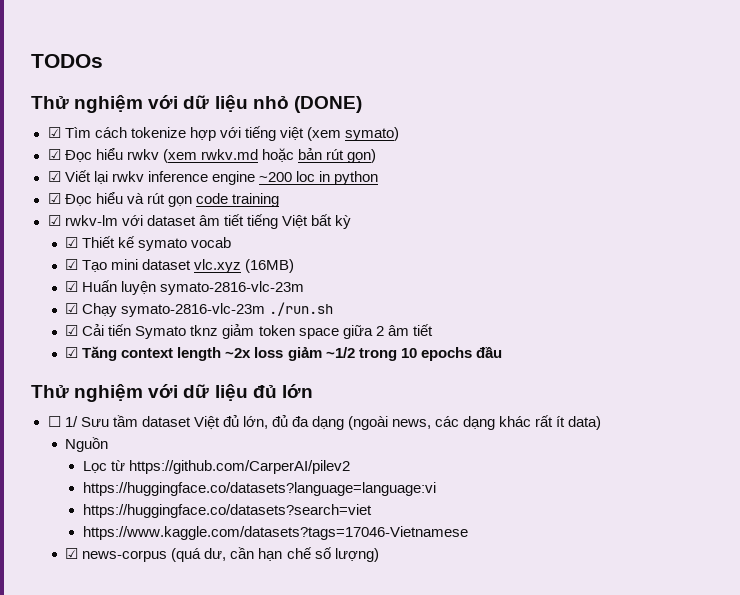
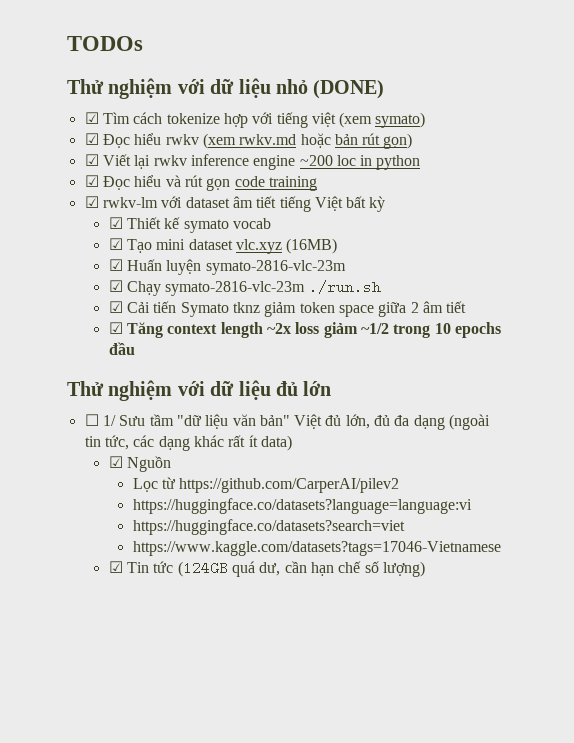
[141,416,191,427] dataset -> [176,414,290,429] "dữ liệu văn bản"
[392,419,432,429] news, -> [84,435,129,450] tin tức,
(602, 423) none -> [108,456,123,468] ☑
[82,548,202,562] news-corpus (quá -> [127,561,255,577] Tin tức (124GB quá

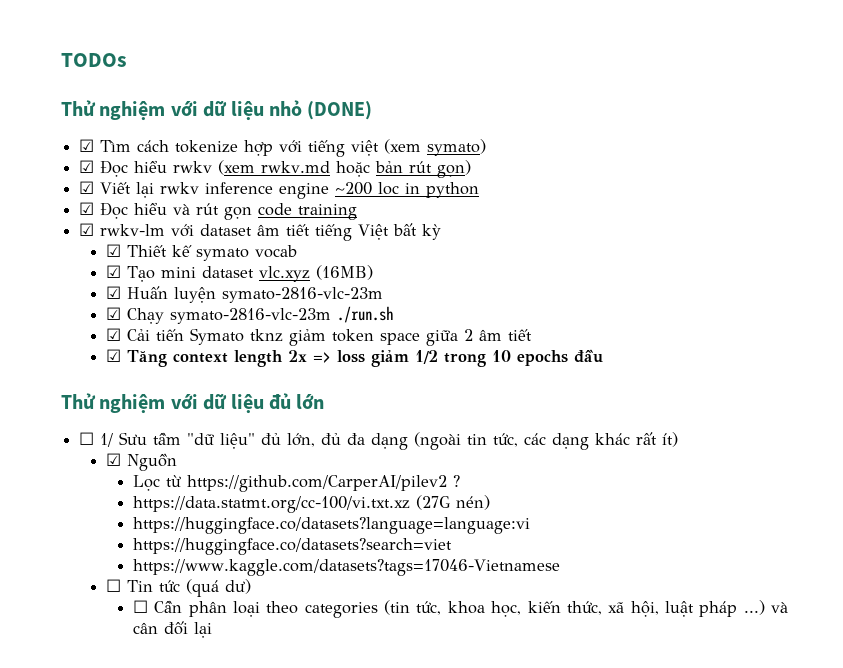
[266,323,291,334] ~2x -> [288,350,332,363] 2x =>
[360,323,389,334] ~1/2 -> [415,350,439,364] 1/2
[205,414,323,429] liệu văn bản" Việt -> [220,433,256,449] liệu"
[248,435,292,451] ít data) -> [662,432,679,447] ít)
(400, 485) none -> [453,475,461,487] [133,495,491,513] ? // https://data.statmt.org/cc-100/vi.txt.xz (27G nén)
[108,561,123,573] ☑ -> [106,579,122,592] ☐
[177,561,425,577] (124GB quá dư, cần hạn chế số lượng) -> [186,579,252,597] [133,600,788,618] [133,621,213,638] (quá dư) // ☐ Cần phân loại theo categories (tin tức, khoa học, kiến thức, xã hội, luật pháp ...) và cân đối lại

